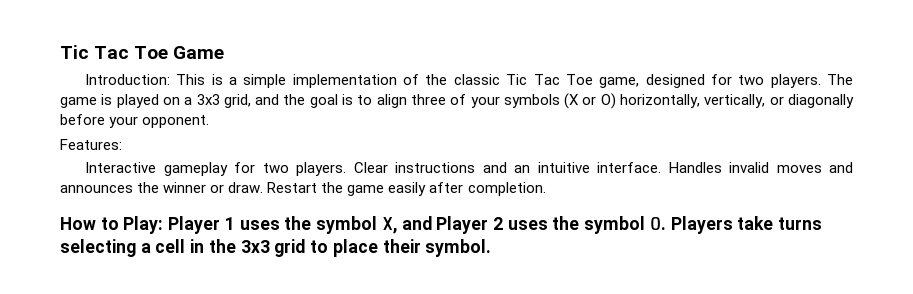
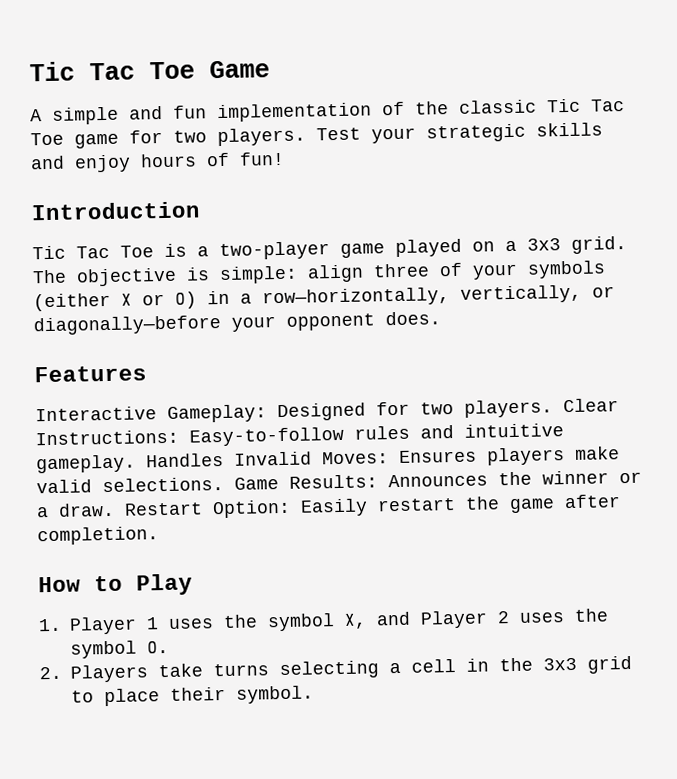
[85,74,287,88] Introduction: This is a simple -> [30,105,207,125] A simple and fun
[599,74,853,88] [60,94,373,108] game, designed for two players. The game is played on a 3x3 grid, and the goal is to -> [74,122,603,149] [30,151,285,173] [31,201,201,221] [32,236,627,261] [32,265,298,287] game for two players. Test your strategic skills and enjoy hours of fun! // Introduction // Tic Tac Toe is a two-player game played on a 3x3 grid. The objective is simple:
[564,93,855,109] [60,114,210,128] [60,139,122,150] (X or O) horizontally, vertically, or diagonally before your opponent. // Features: -> [33,284,615,312] [33,311,441,336] [34,365,147,383] (either X or O) in a row—horizontally, vertically, or diagonally—before your opponent does. // Features
[163,162,228,176] gameplay -> [167,402,366,423] Gameplay: Designed
[395,162,854,173] [60,185,133,193] instructions and an intuitive interface. Handles invalid moves and announces -> [35,423,564,447] [36,446,620,474] [36,473,488,494] Instructions: Easy-to-follow rules and intuitive gameplay. Handles Invalid Moves: Ensures players make valid selections. Game Results: Announces
(225, 188) none -> [36,507,49,518] a
(318, 187) none -> [212,498,456,519] Option: Easily restart
[388,182,427,196] easily -> (555, 506) none
[123,216,164,234] Play: -> [136,573,193,596] [38,618,62,632] Play // 1.
(666, 223) none -> [39,666,62,680] // 2.

